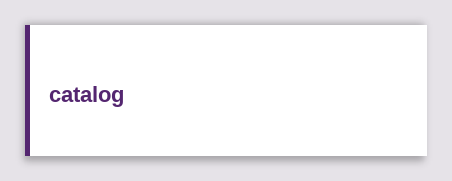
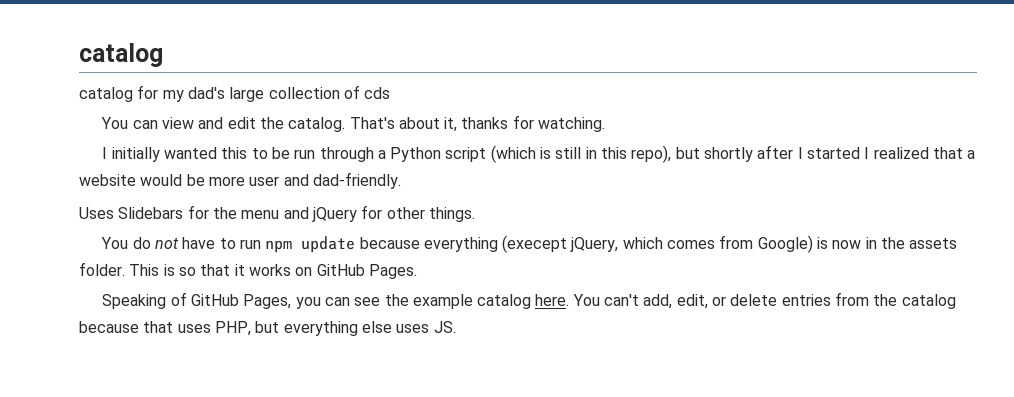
[49,86,124,107] catalog -> [79,43,163,67] [79,85,391,102] [101,115,606,132] [102,145,976,163] [79,172,401,189] [79,205,475,222] [101,235,958,253] [79,262,417,279] [102,292,956,309] [79,321,456,336] catalog // catalog for my dad's large collection of cds // You can view and edit the catalog. That's about it, thanks for watching. // I initially wanted this to be run through a Python script (which is still in this repo), but shortly after I started I realized that a website would be more user and dad-friendly. // Uses Slidebars for the menu and jQuery for other things. // You do not have to run npm update because everything (execept jQuery, which comes from Google) is now in the assets folder. This is so that it works on GitHub Pages. // Speaking of GitHub Pages, you can see the example catalog here. You can't add, edit, or delete entries from the catalog because that uses PHP, but everything else uses JS.

